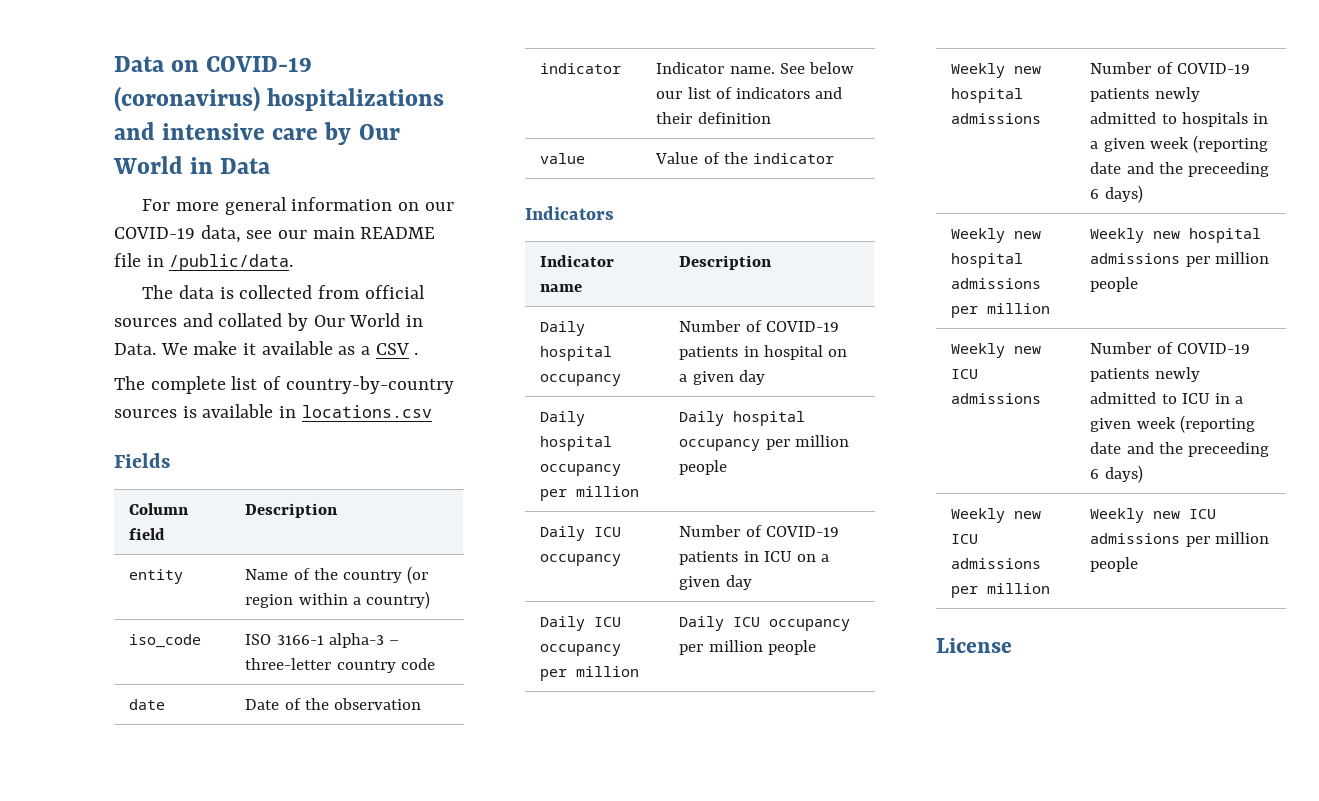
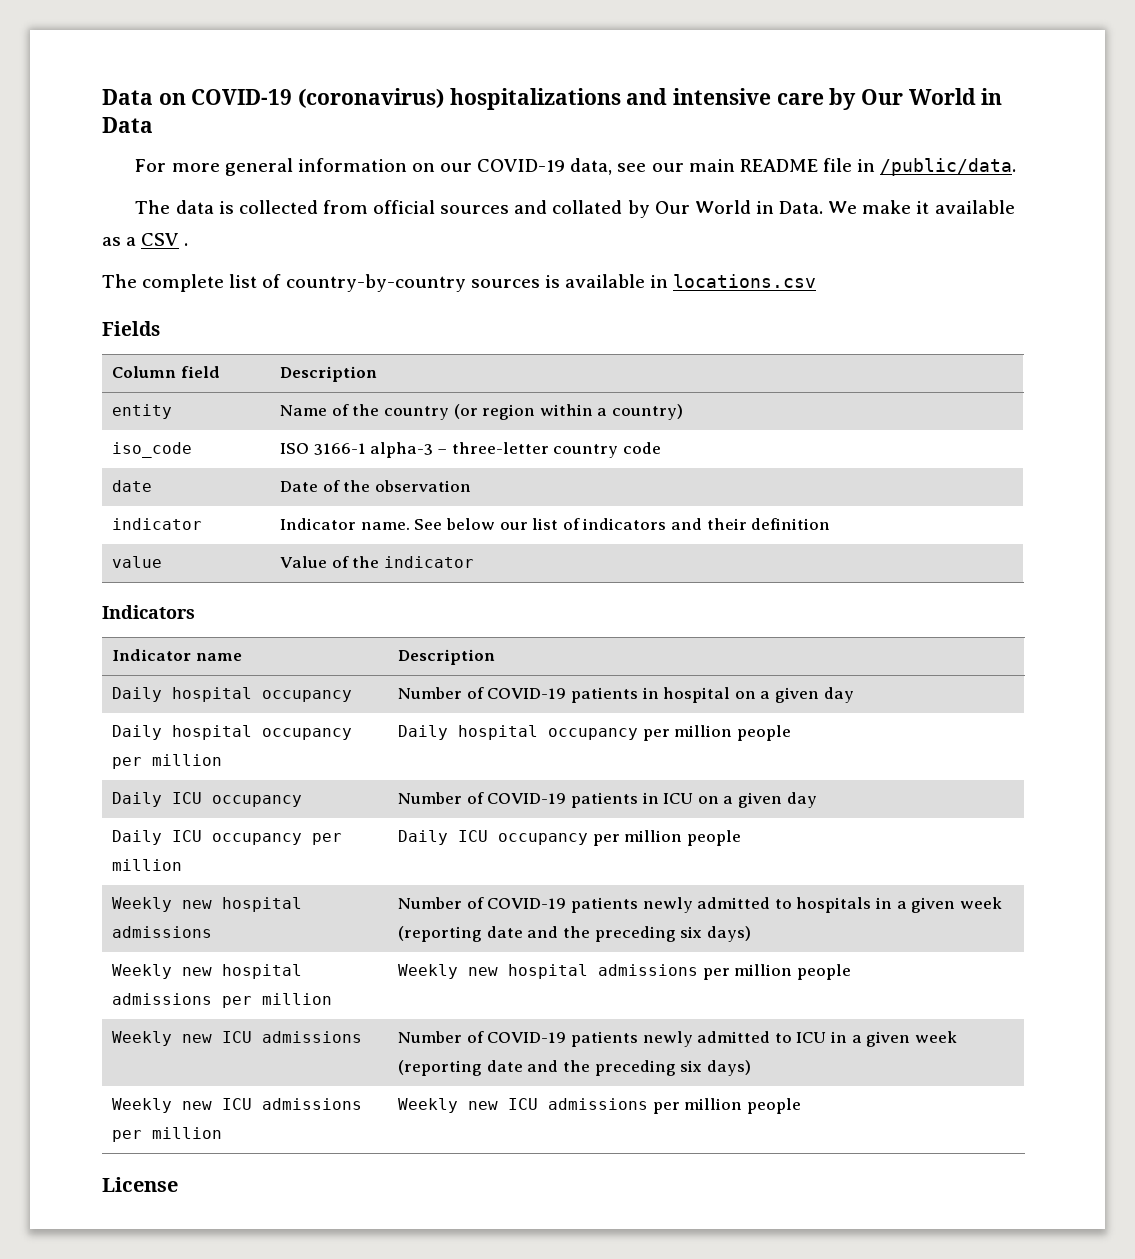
[1187,162,1269,177] [1090,189,1100,199] preceeding 6 -> [594,926,703,942] preceding six
[1187,442,1269,457] [1090,469,1100,479] preceeding 6 -> [594,1060,703,1076] preceding six

